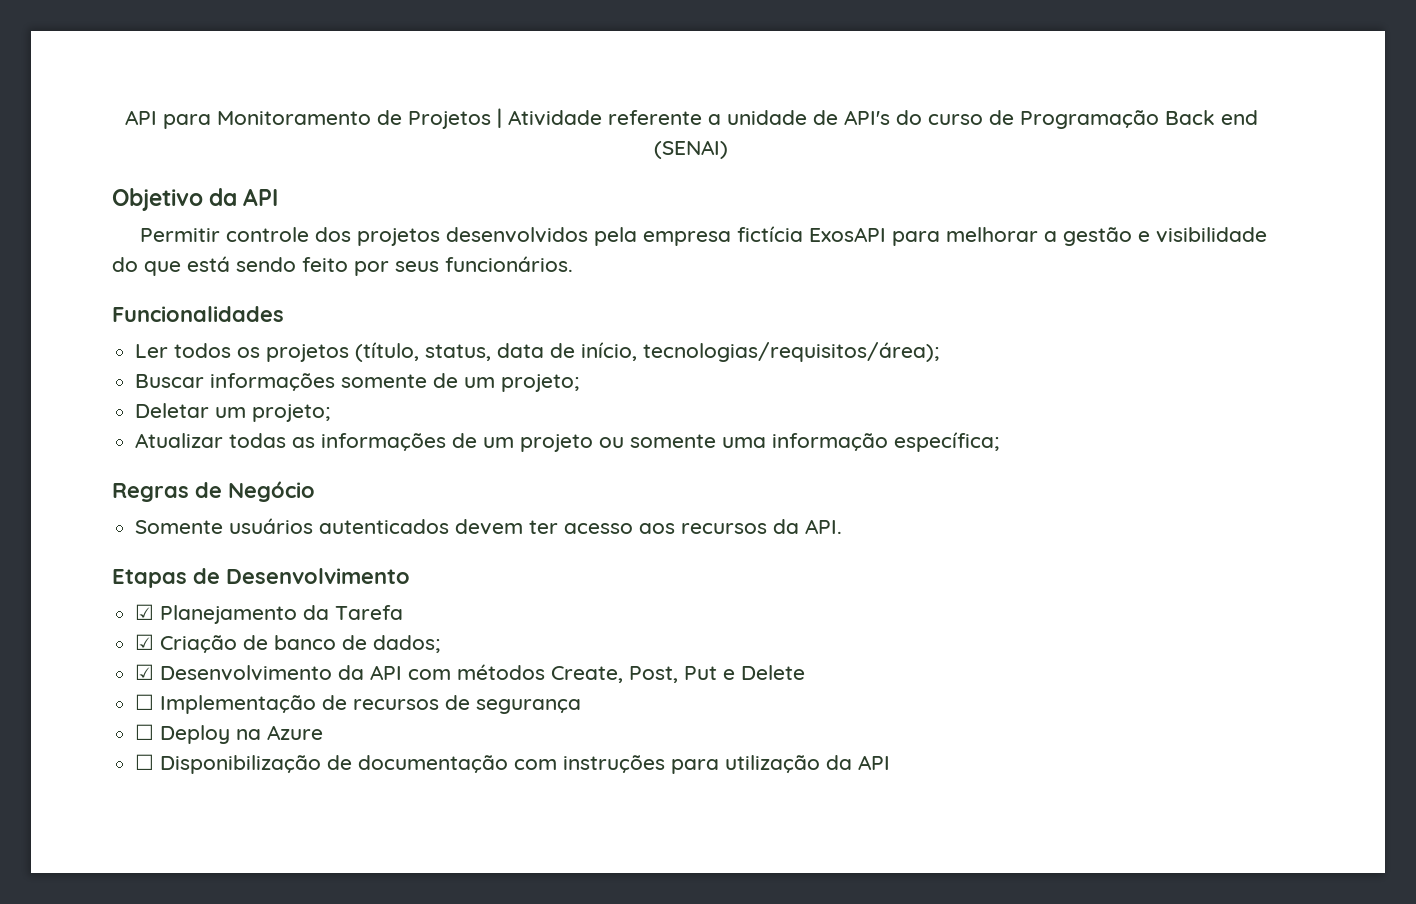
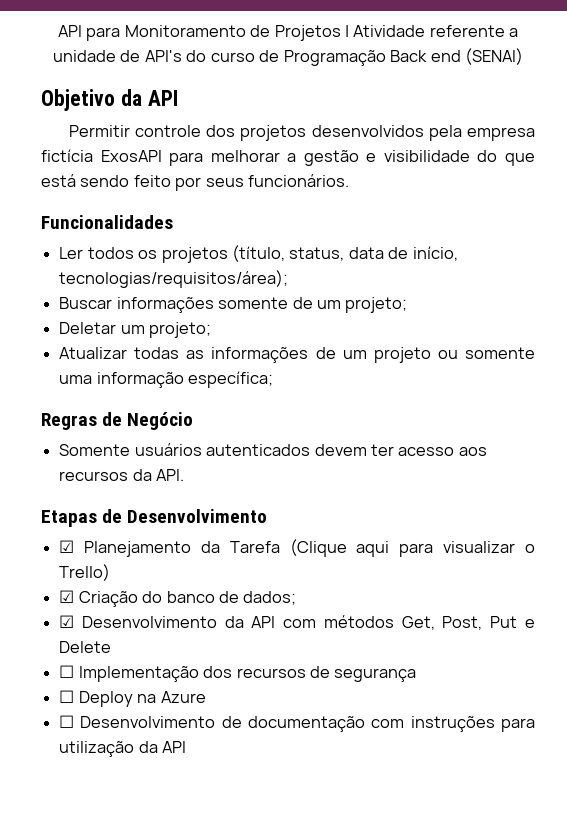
(404, 612) none -> [289,539,535,557] [59,564,111,581] (Clique aqui para visualizar o Trello)
[243,635,269,650] de -> [142,591,163,603] do
[551,666,624,683] Create, -> [401,616,435,630] Get,
[322,695,348,710] de -> [203,666,233,678] dos
[160,755,322,774] Disponibilização -> [80,716,216,728] Desenvolvimento

